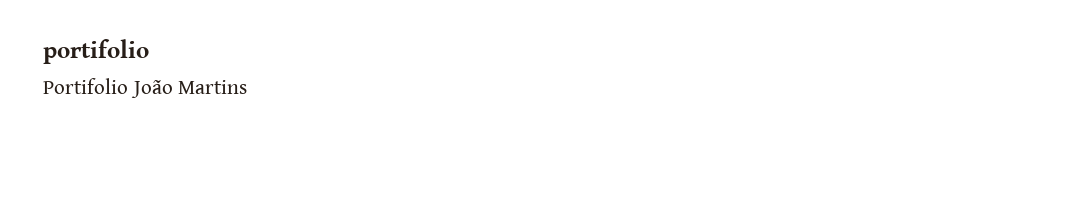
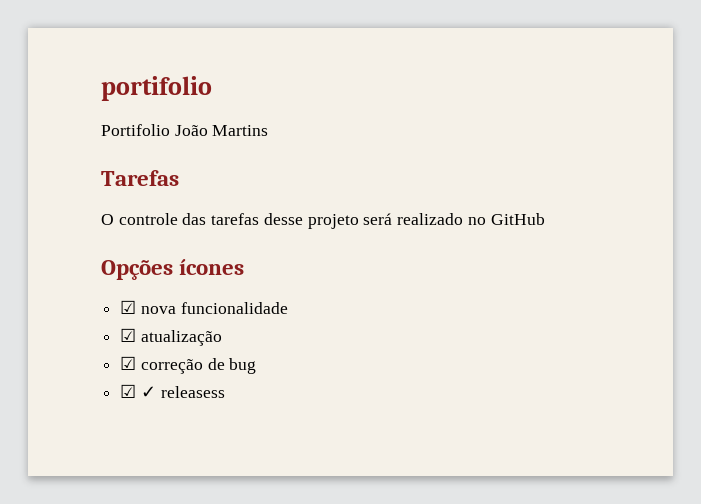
(248, 87) none -> [101,170,179,186] [101,213,545,229] [101,259,245,280] [120,300,288,314] [120,328,222,346] [120,356,257,374] [120,384,225,398] // Tarefas // O controle das tarefas desse projeto será realizado no GitHub // Opções ícones // ☑ nova funcionalidade // ☑ atualização // ☑ correção de bug // ☑ ✓ releasess

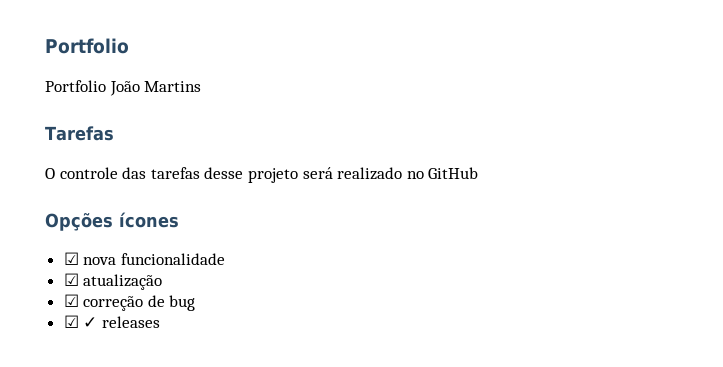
[101,76,212,101] [101,124,170,136] portifolio // Portifolio -> [45,38,129,54] [45,80,106,92] Portfolio // Portfolio
[160,386,225,398] releasess -> [101,316,160,328] releases

